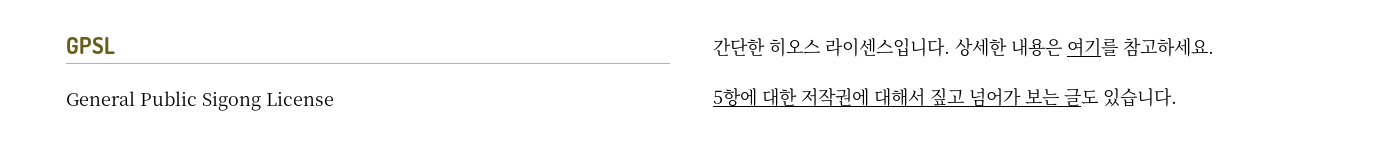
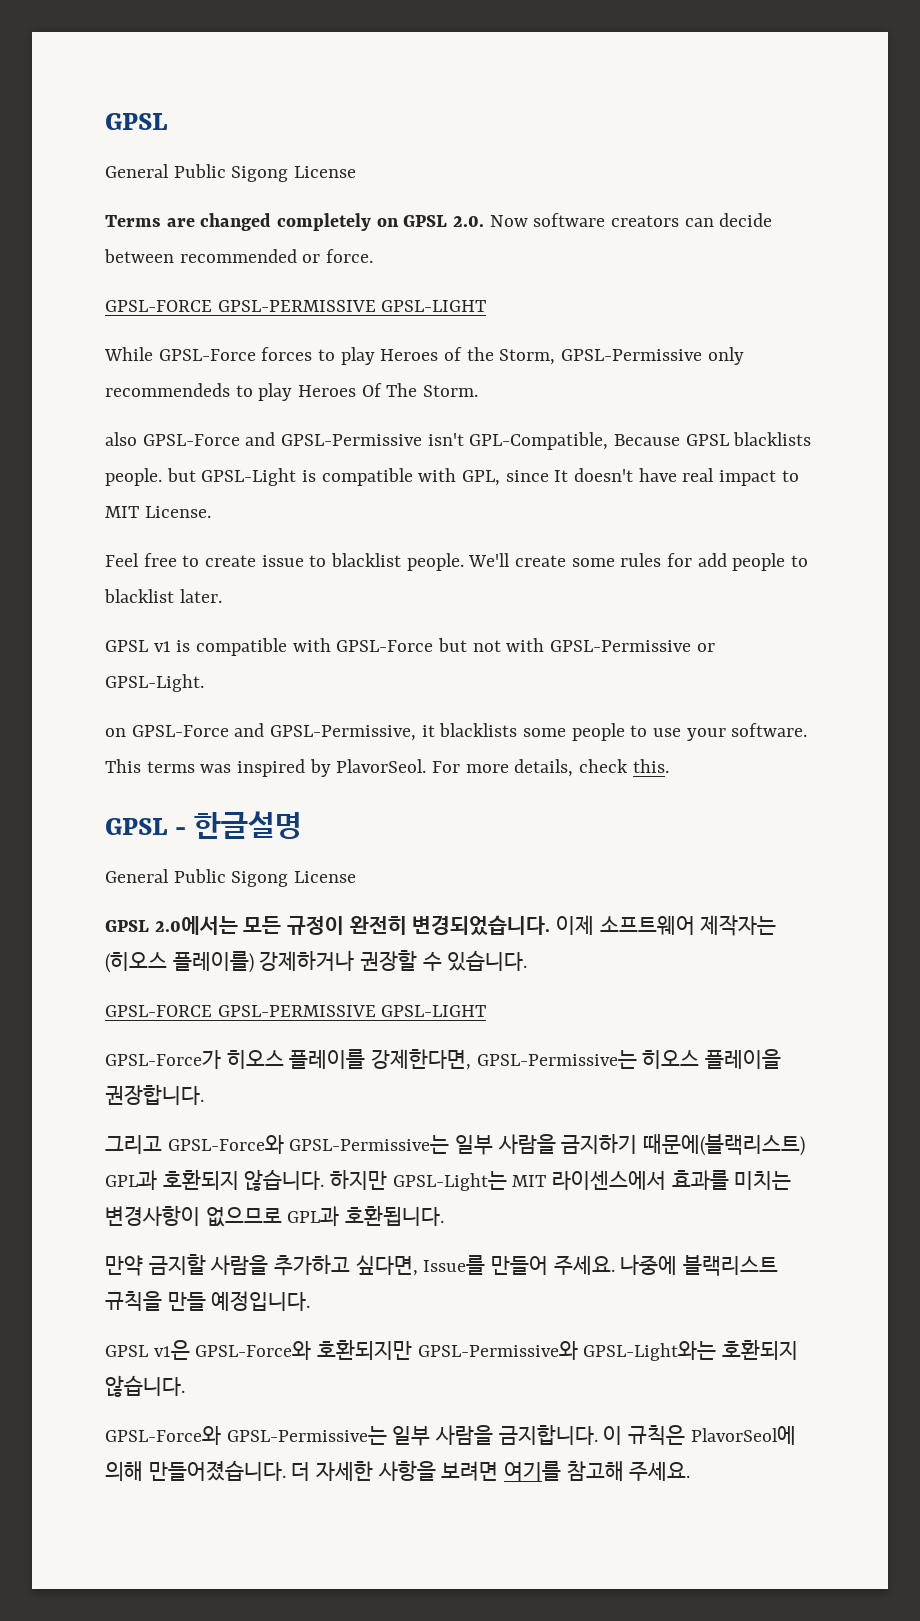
[713,37,1214,57] [713,87,1177,107] 간단한 히오스 라이센스입니다. 상세한 내용은 여기를 참고하세요. // 5항에 대한 저작권에 대해서 짚고 넘어가 보는 글도 있습니다. -> [105,213,773,231] [104,249,374,263] [105,300,487,312] [104,347,744,365] [105,383,479,401] [105,432,812,450] [105,468,799,486] [105,506,211,518] [105,553,809,571] [104,589,222,603] [105,638,715,656] [105,674,204,692] [105,723,808,741] [105,759,669,777] [105,811,302,839] [105,869,357,887] [105,915,777,936] [105,950,528,973] [105,1005,487,1017] [105,1049,782,1070] [105,1084,204,1105] [105,1133,806,1156] [105,1169,792,1191] [105,1205,445,1227] [105,1254,779,1276] [105,1291,311,1311] [105,1339,799,1361] [105,1375,185,1397] [105,1424,796,1446] [105,1460,691,1481] Terms are changed completely on GPSL 2.0. Now software creators can decide between recommended or force. // GPSL-FORCE GPSL-PERMISSIVE GPSL-LIGHT // While GPSL-Force forces to play Heroes of the Storm, GPSL-Permissive only recommendeds to play Heroes Of The Storm. // also GPSL-Force and GPSL-Permissive isn't GPL-Compatible, Because GPSL blacklists people. but GPSL-Light is compatible with GPL, since It doesn't have real impact to MIT License. // Feel free to create issue to blacklist people. We'll create some rules for add people to blacklist later. // GPSL v1 is compatible with GPSL-Force but not with GPSL-Permissive or GPSL-Light. // on GPSL-Force and GPSL-Permissive, it blacklists some people to use your software. This terms was inspired by PlavorSeol. For more details, check this. // GPSL - 한글설명 // General Public Sigong License // GPSL 2.0에서는 모든 규정이 완전히 변경되었습니다. 이제 소프트웨어 제작자는 (히오스 플레이를) 강제하거나 권장할 수 있습니다. // GPSL-FORCE GPSL-PERMISSIVE GPSL-LIGHT // GPSL-Force가 히오스 플레이를 강제한다면, GPSL-Permissive는 히오스 플레이을 권장합니다. // 그리고 GPSL-Force와 GPSL-Permissive는 일부 사람을 금지하기 때문에(블랙리스트) GPL과 호환되지 않습니다. 하지만 GPSL-Light는 MIT 라이센스에서 효과를 미치는 변경사항이 없으므로 GPL과 호환됩니다. // 만약 금지할 사람을 추가하고 싶다면, Issue를 만들어 주세요. 나중에 블랙리스트 규칙을 만들 예정입니다. // GPSL v1은 GPSL-Force와 호환되지만 GPSL-Permissive와 GPSL-Light와는 호환되지 않습니다. // GPSL-Force와 GPSL-Permissive는 일부 사람을 금지합니다. 이 규칙은 PlavorSeol에 의해 만들어졌습니다. 더 자세한 사항을 보려면 여기를 참고해 주세요.

